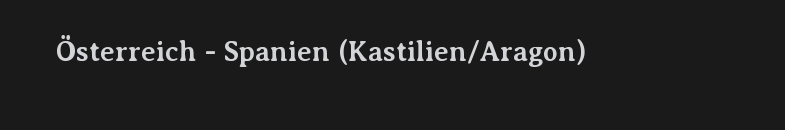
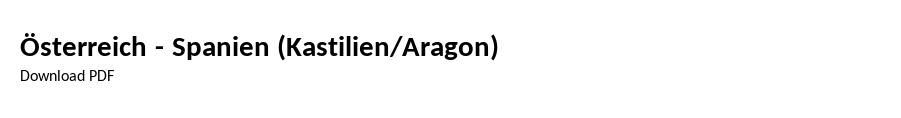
(586, 53) none -> [20,70,115,81] // Download PDF

